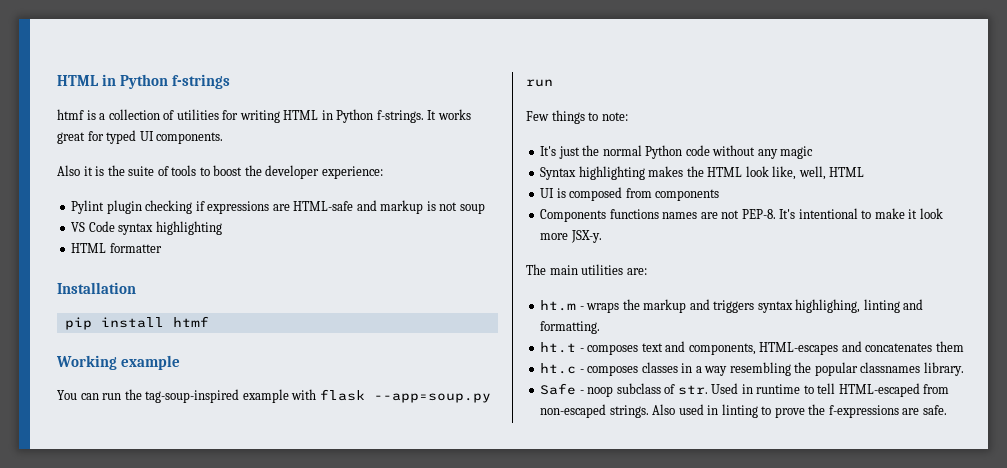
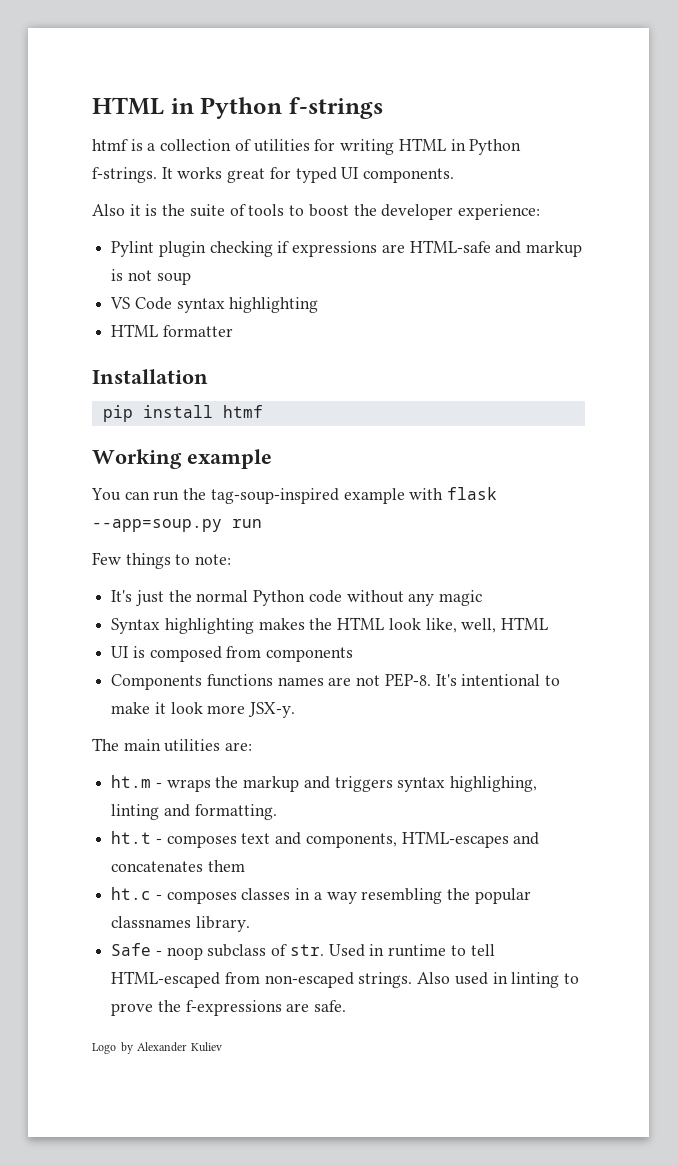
(947, 410) none -> [92,1042,223,1054] // Logo by Alexander Kuliev

